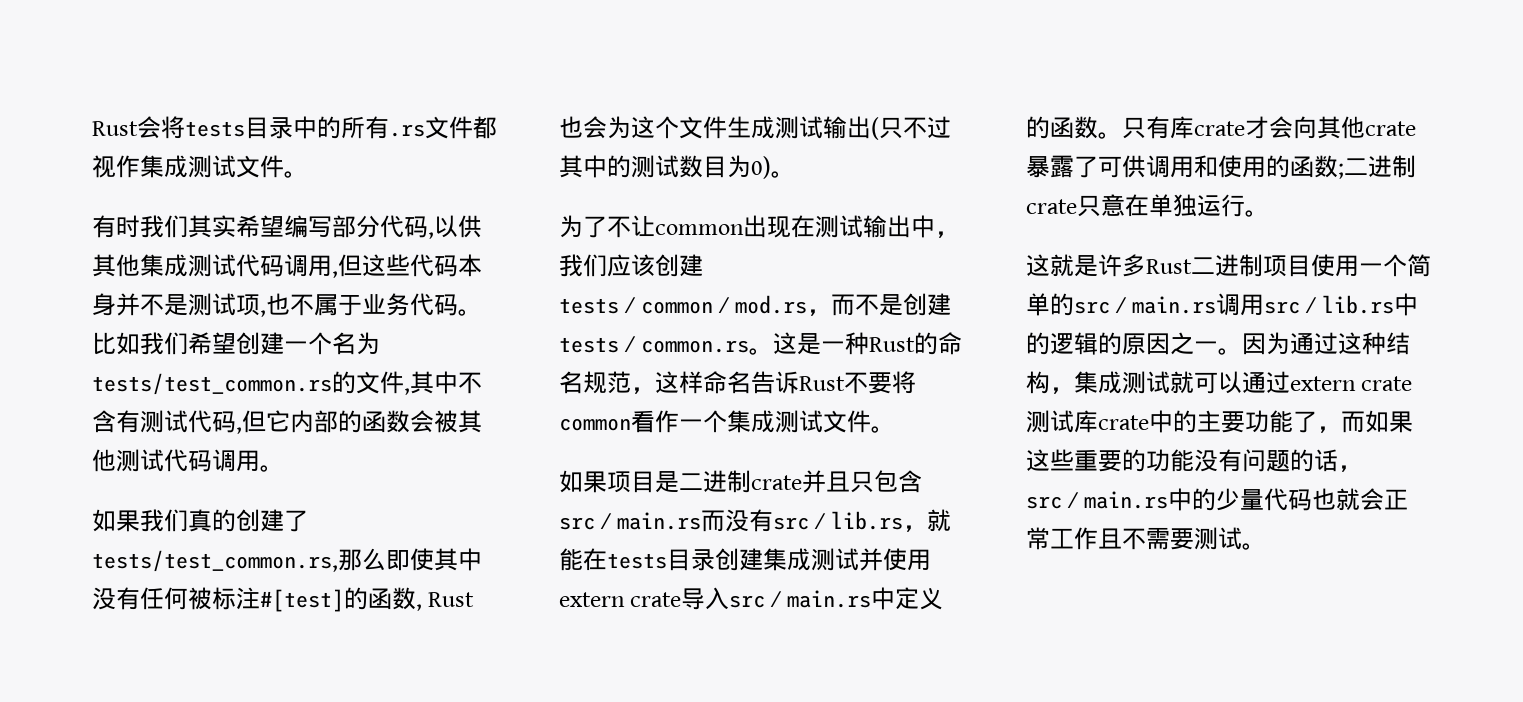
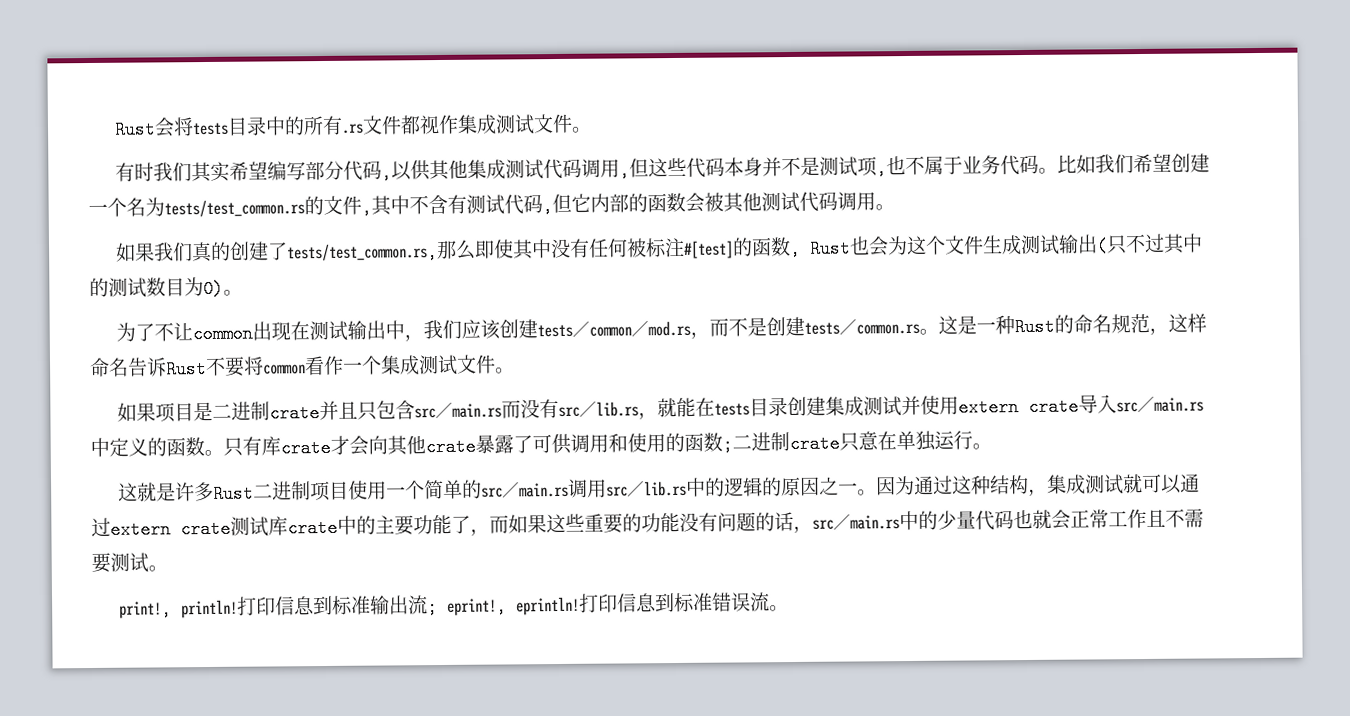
(1266, 546) none -> [118,592,789,619] // print!, println!打印信息到标准输出流; eprint!, eprintln!打印信息到标准错误流。

